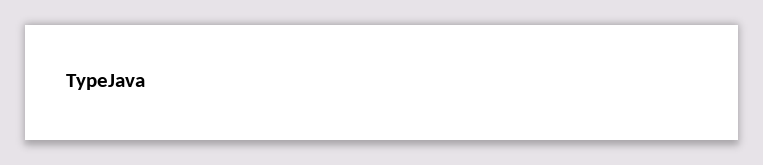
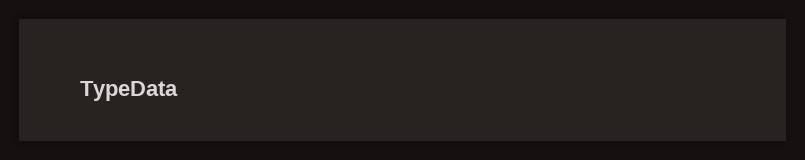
[66,74,145,90] TypeJava -> [80,81,178,101] TypeData

